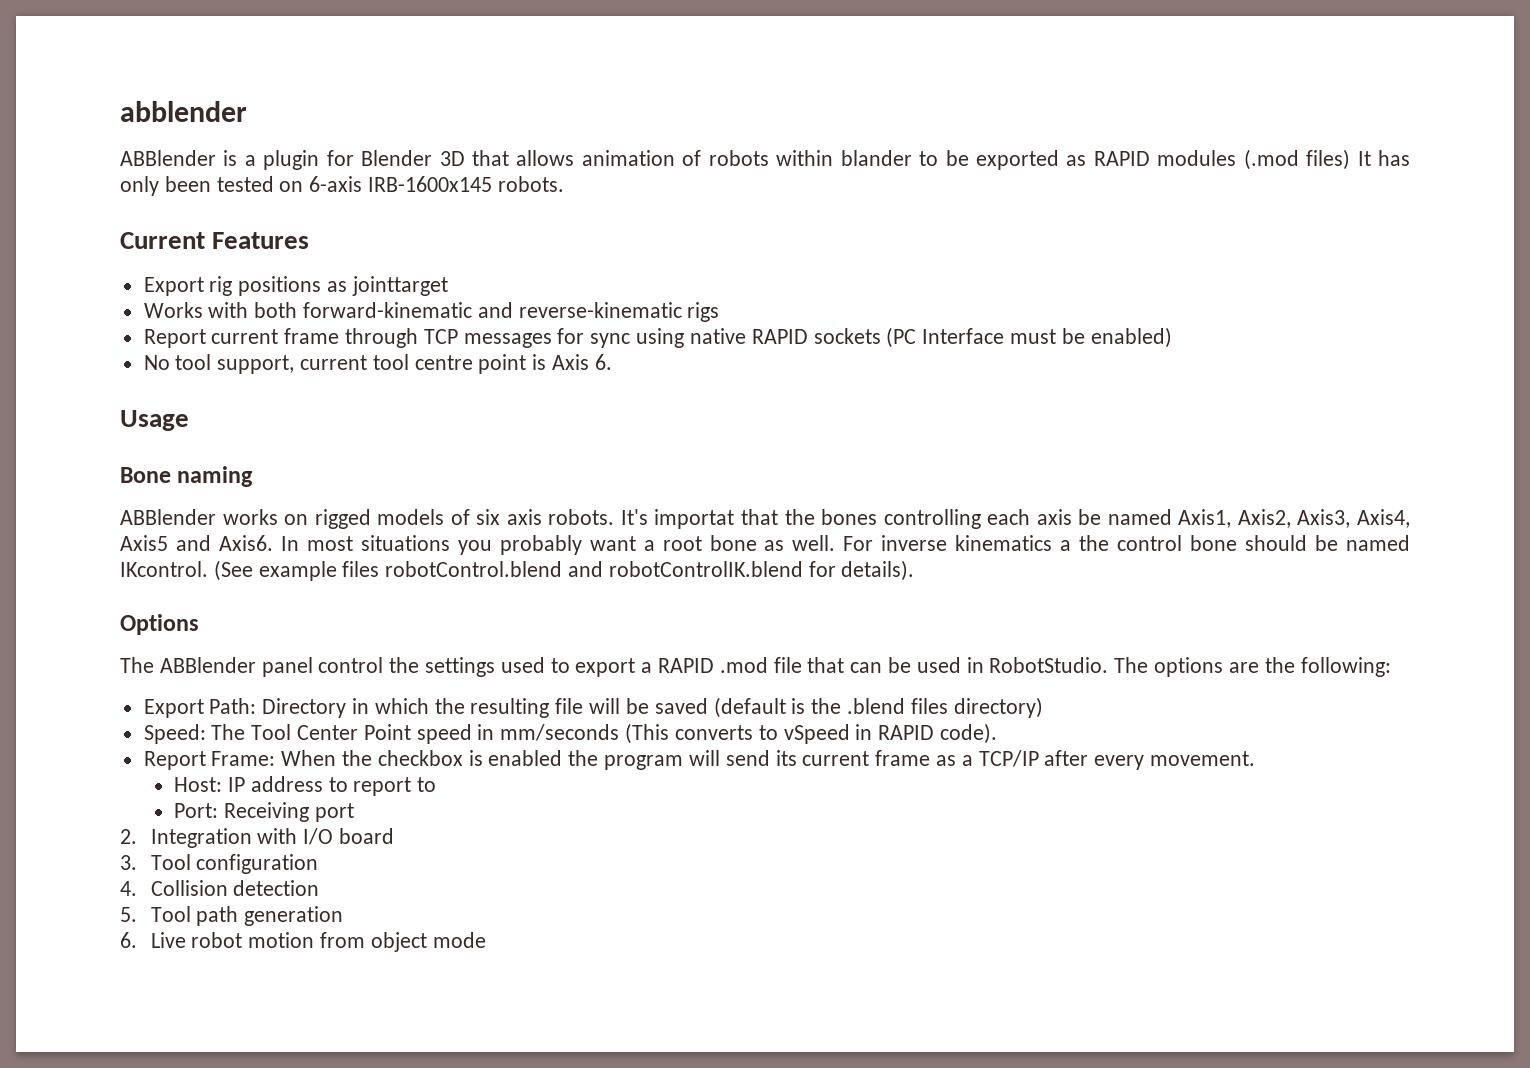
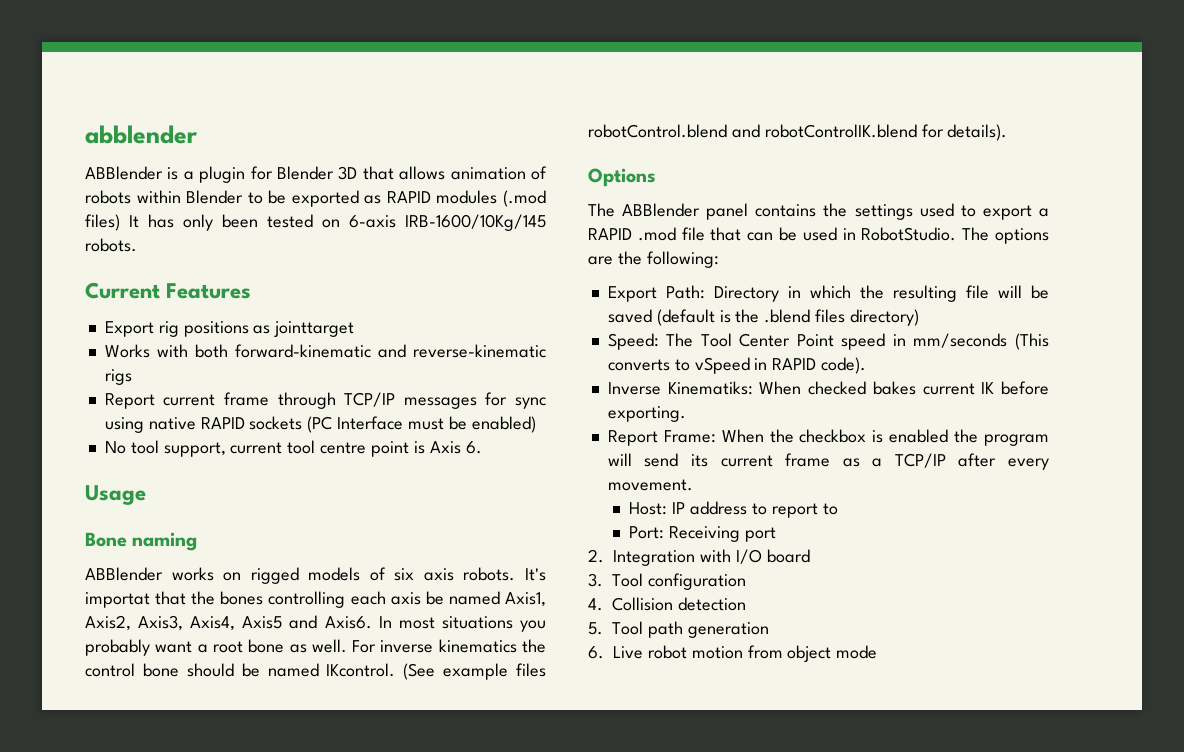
[840,150,912,166] blander -> [186,190,244,204] Blender
[368,176,493,192] IRB-1600x145 -> [405,214,546,231] IRB-1600/10Kg/145
[423,329,458,344] TCP -> [344,392,396,407] TCP/IP
[1060,540,1072,551] a -> (517, 646) none
[318,657,384,673] control -> [755,204,817,217] contains
(997, 733) none -> [607,381,1049,395] [607,406,686,422] // Inverse Kinematiks: When checked bakes current IK before exporting.

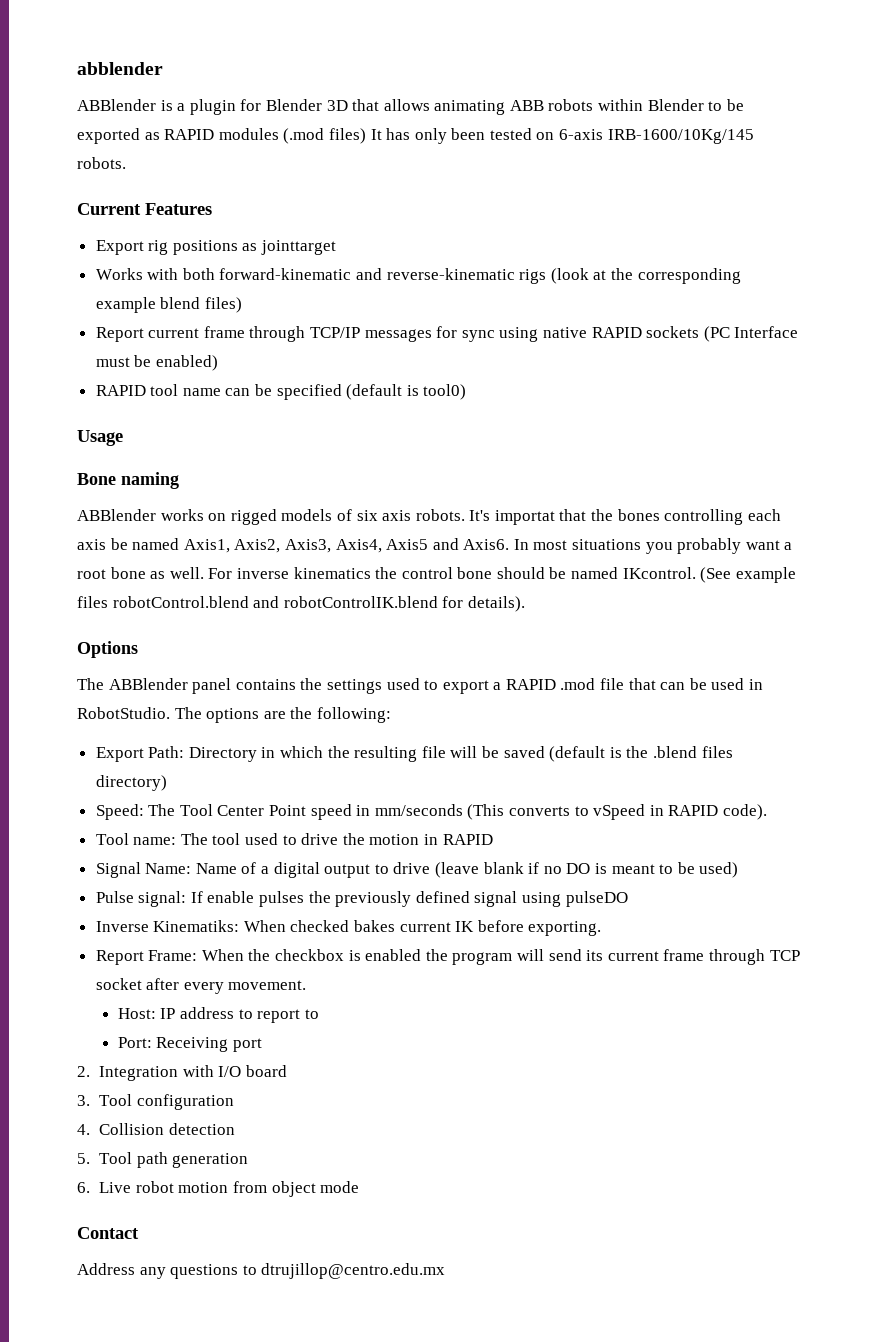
[450,166,547,180] animation of -> [434,100,544,115] animating ABB
(132, 377) none -> [550,268,741,284] [95,297,242,313] (look at the corresponding example blend files)
[104,440,482,457] No tool support, current tool centre point is Axis 6. -> [95,384,467,400] RAPID tool name can be specified (default is tool0)
(867, 365) none -> [95,833,493,845] [95,862,739,878] [95,891,628,907] // Tool name: The tool used to drive the motion in RAPID // Signal Name: Name of a digital output to drive (leave blank if no DO is meant to be used) // Pulse signal: If enable pulses the previously defined signal using pulseDO
[842,453,946,468] as a TCP/IP -> [708,949,800,965] [95,978,142,990] through TCP socket
(878, 652) none -> [77,1227,139,1239] [77,1263,446,1279] // Contact // Address any questions to dtrujillop@centro.edu.mx

